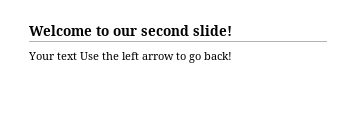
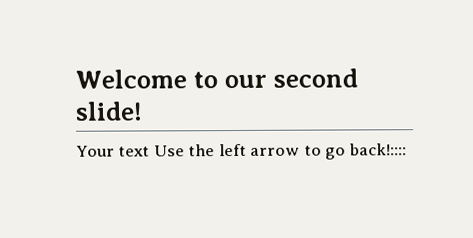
[204,52,232,60] back! -> [348,143,407,156] back!::::

